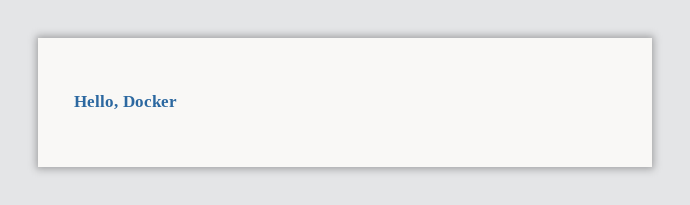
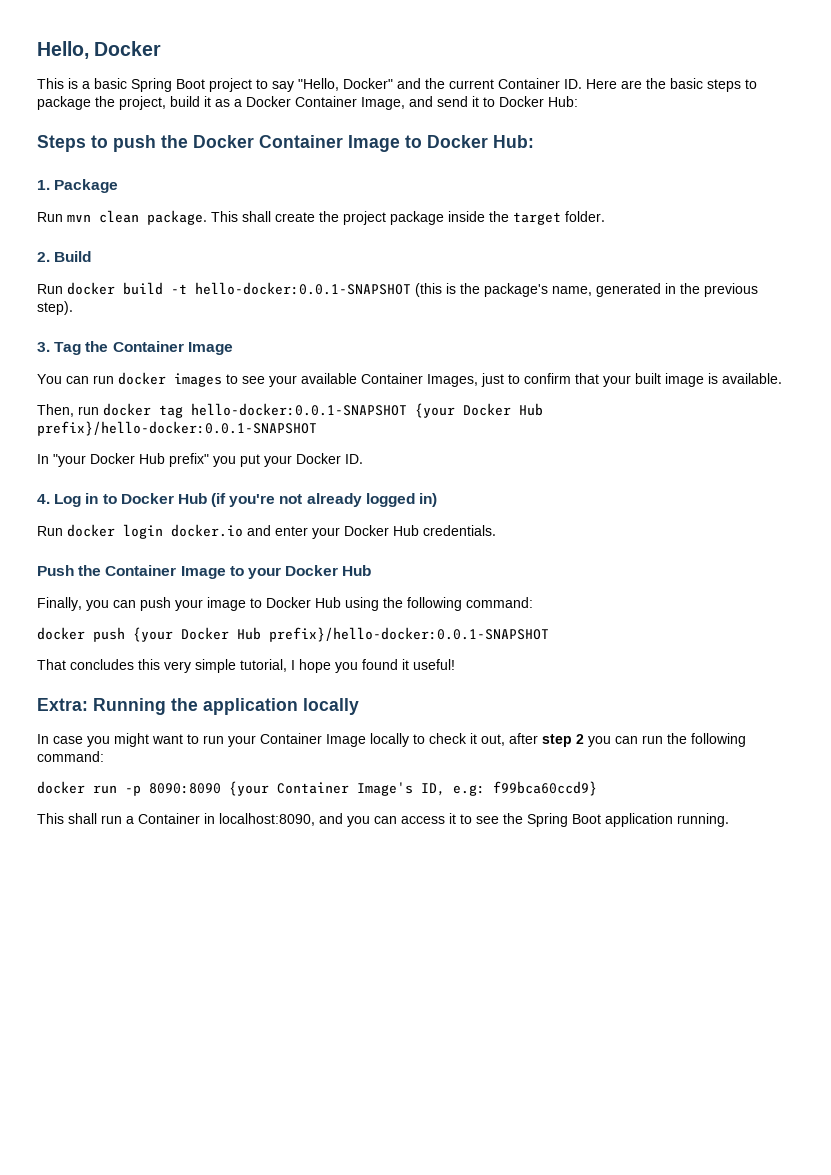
(177, 101) none -> [37,78,757,92] [37,96,578,110] [37,135,534,152] [37,179,119,193] [37,210,605,225] [37,251,92,262] [37,282,758,297] [37,301,73,315] [37,341,233,355] [37,372,782,387] [37,403,543,418] [37,421,317,436] [37,453,363,467] [37,493,438,507] [37,524,496,539] [37,565,372,579] [37,597,533,611] [37,627,549,642] [37,659,455,673] [37,698,359,715] [37,733,746,747] [37,751,104,762] [37,781,597,796] [37,813,729,827] // This is a basic Spring Boot project to say "Hello, Docker" and the current Container ID. Here are the basic steps to package the project, build it as a Docker Container Image, and send it to Docker Hub: // Steps to push the Docker Container Image to Docker Hub: // 1. Package // Run mvn clean package. This shall create the project package inside the target folder. // 2. Build // Run docker build -t hello-docker:0.0.1-SNAPSHOT (this is the package's name, generated in the previous step). // 3. Tag the Container Image // You can run docker images to see your available Container Images, just to confirm that your built image is available. // Then, run docker tag hello-docker:0.0.1-SNAPSHOT {your Docker Hub prefix}/hello-docker:0.0.1-SNAPSHOT // In "your Docker Hub prefix" you put your Docker ID. // 4. Log in to Docker Hub (if you're not already logged in) // Run docker login docker.io and enter your Docker Hub credentials. // Push the Container Image to your Docker Hub // Finally, you can push your image to Docker Hub using the following command: // docker push {your Docker Hub prefix}/hello-docker:0.0.1-SNAPSHOT // That concludes this very simple tutorial, I hope you found it useful! // Extra: Running the application locally // In case you might want to run your Container Image locally to check it out, after step 2 you can run the following command: // docker run -p 8090:8090 {your Container Image's ID, e.g: f99bca60ccd9} // This shall run a Container in localhost:8090, and you can access it to see the Spring Boot application running.

